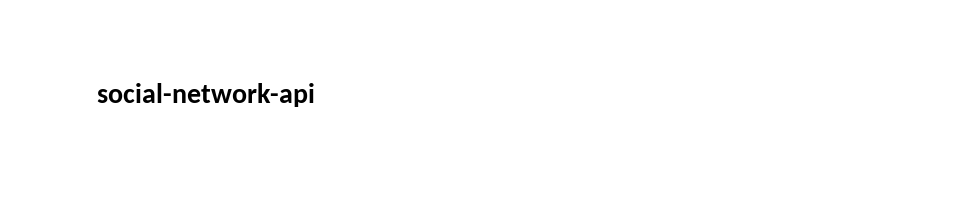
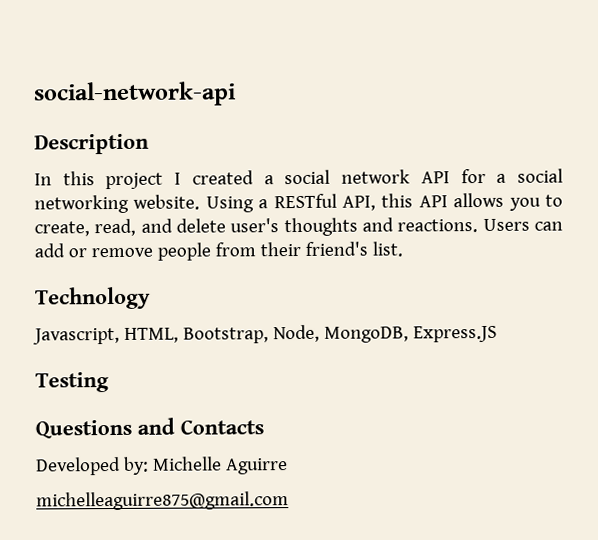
(315, 95) none -> [34,133,149,155] [34,168,563,190] [34,192,563,214] [34,217,563,237] [34,241,403,261] [35,286,151,310] [33,324,497,345] [35,372,109,393] [35,417,264,439] [36,456,288,476] [36,491,289,511] // Description // In this project I created a social network API for a social networking website. Using a RESTful API, this API allows you to create, read, and delete user's thoughts and reactions. Users can add or remove people from their friend's list. // Technology // Javascript, HTML, Bootstrap, Node, MongoDB, Express.JS // Testing // Questions and Contacts // Developed by: Michelle Aguirre // michelleaguirre875@gmail.com

